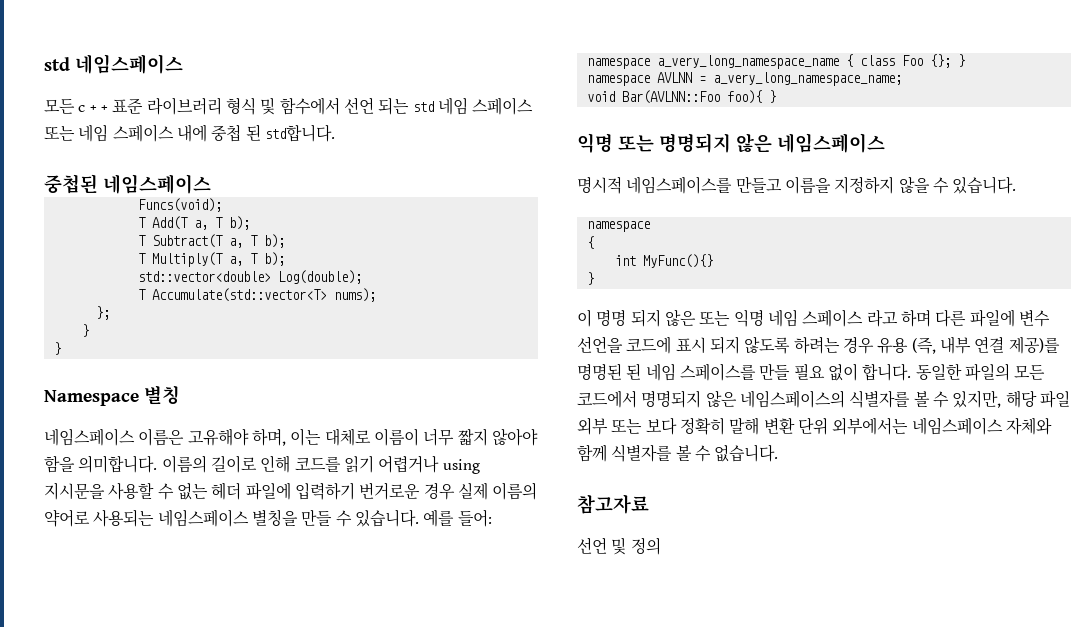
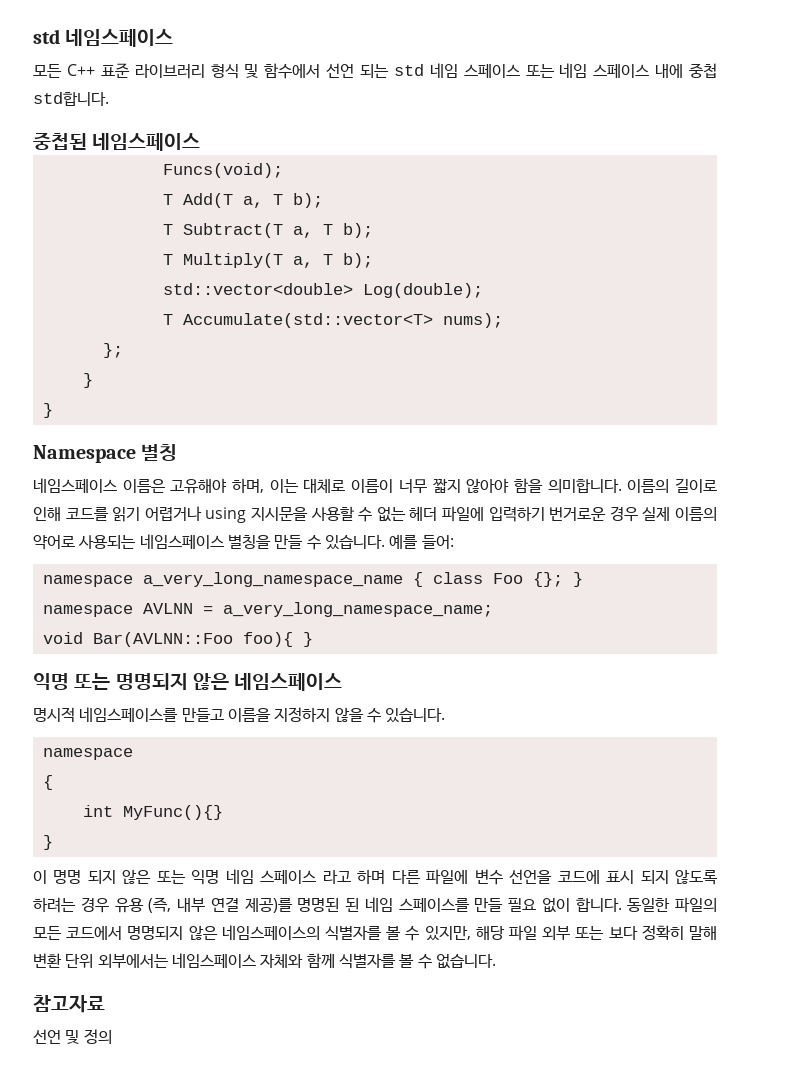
[78,105,108,112] c + + -> [66,64,95,76] C++
[245,124,261,141] 된 -> (717, 70) none

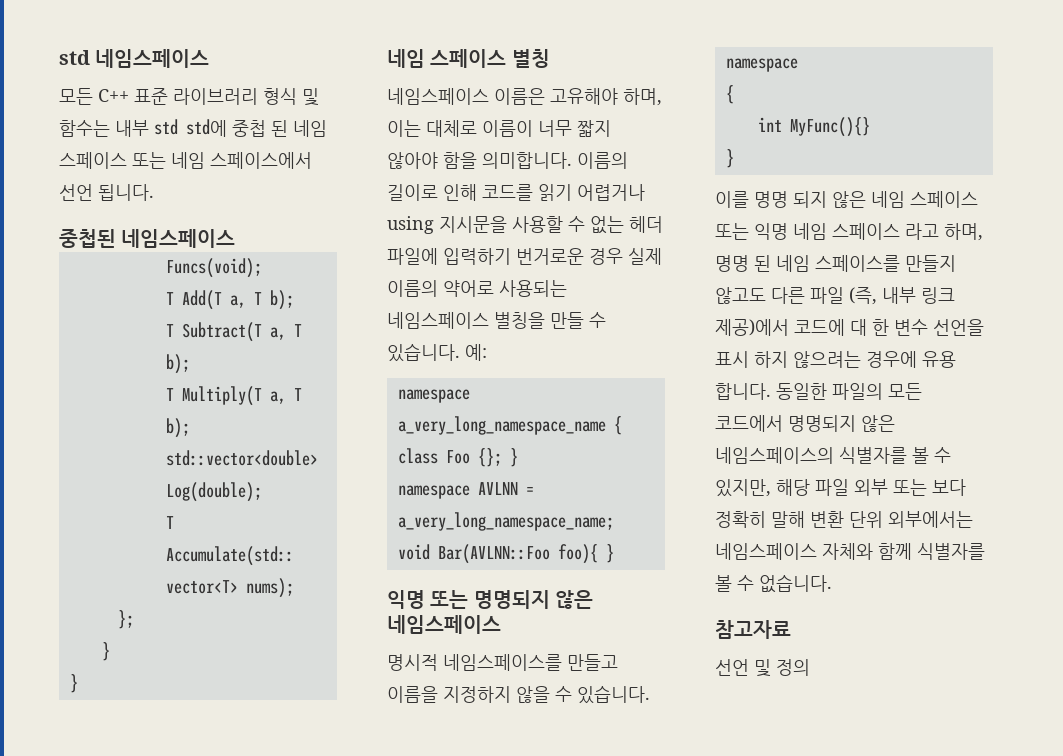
[264,63,717,79] [33,92,109,106] 함수에서 선언 되는 std 네임 스페이스 또는 네임 스페이스 내에 중첩 std합니다. -> [59,119,327,137] [59,152,312,169] [59,184,154,201] 함수는 내부 std std에 중첩 된 네임 스페이스 또는 네임 스페이스에서 선언 됩니다.
[33,445,136,463] Namespace -> [387,49,507,68] 네임 스페이스
[389,534,454,549] 예를 들어: -> [465,344,487,361] 예:
[33,870,47,884] 이 -> [715,191,749,208] 이를
(152, 876) none -> [871,191,978,208] 네임 스페이스
[357,869,718,885] [33,897,570,913] 하며 다른 파일에 변수 선언을 코드에 표시 되지 않도록 하려는 경우 유용 (즉, 내부 연결 제공)를 명명된 된 네임 스페이스를 만들 필요 없이 -> [944,223,983,241] [715,255,956,272] [715,287,955,305] [715,319,984,336] [715,351,956,368] 하며, 명명 된 네임 스페이스를 만들지 않고도 다른 파일 (즉, 내부 링크 제공)에서 코드에 대 한 변수 선언을 표시 하지 않으려는 경우에 유용

